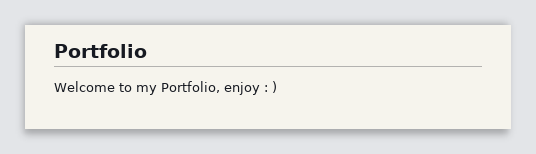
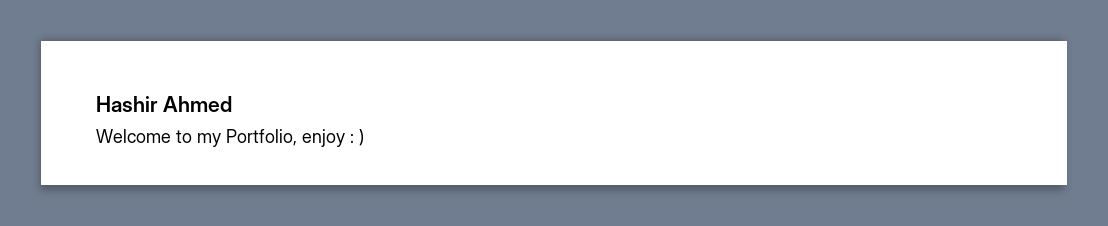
[54,44,147,58] Portfolio -> [96,96,232,112] Hashir Ahmed

